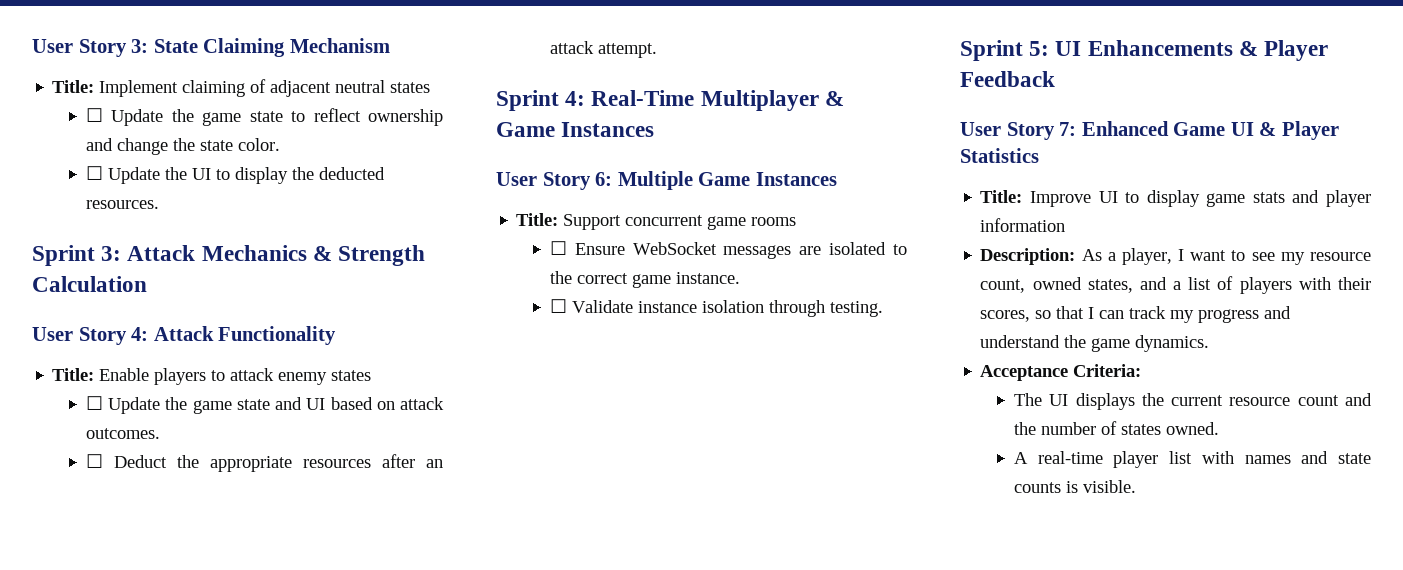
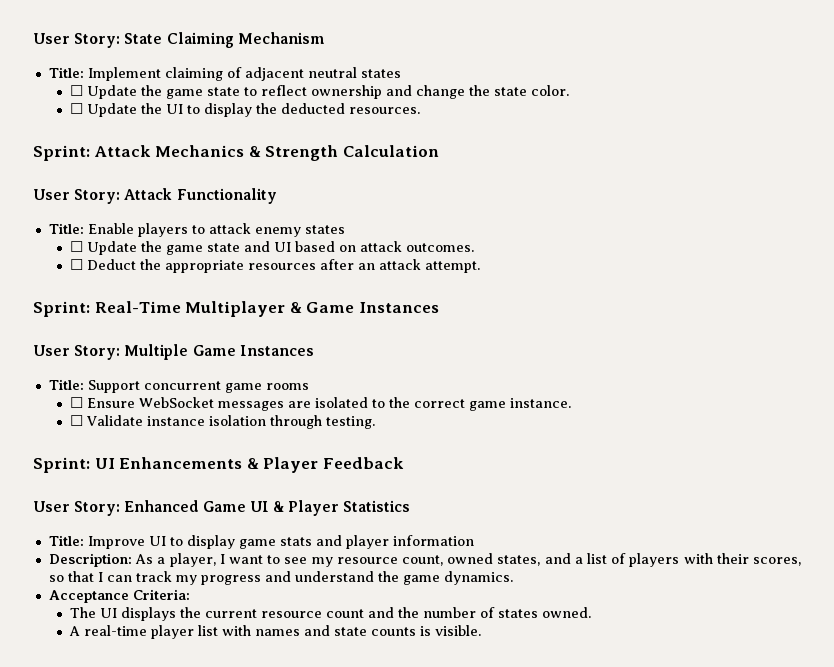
[32,39,149,57] User Story 3: -> [33,33,121,48] User Story:
[32,245,122,266] Sprint 3: -> [33,145,90,161] Sprint:
[78,327,149,345] Story 4: -> [74,189,121,204] Story:
[496,90,586,111] Sprint 4: -> [33,301,90,317] Sprint:
[542,172,613,190] Story 6: -> [74,345,121,360] Story:
[960,40,1050,61] Sprint 5: -> [33,457,90,473] Sprint:
[1006,122,1077,140] Story 7: -> [74,501,121,516] Story:

